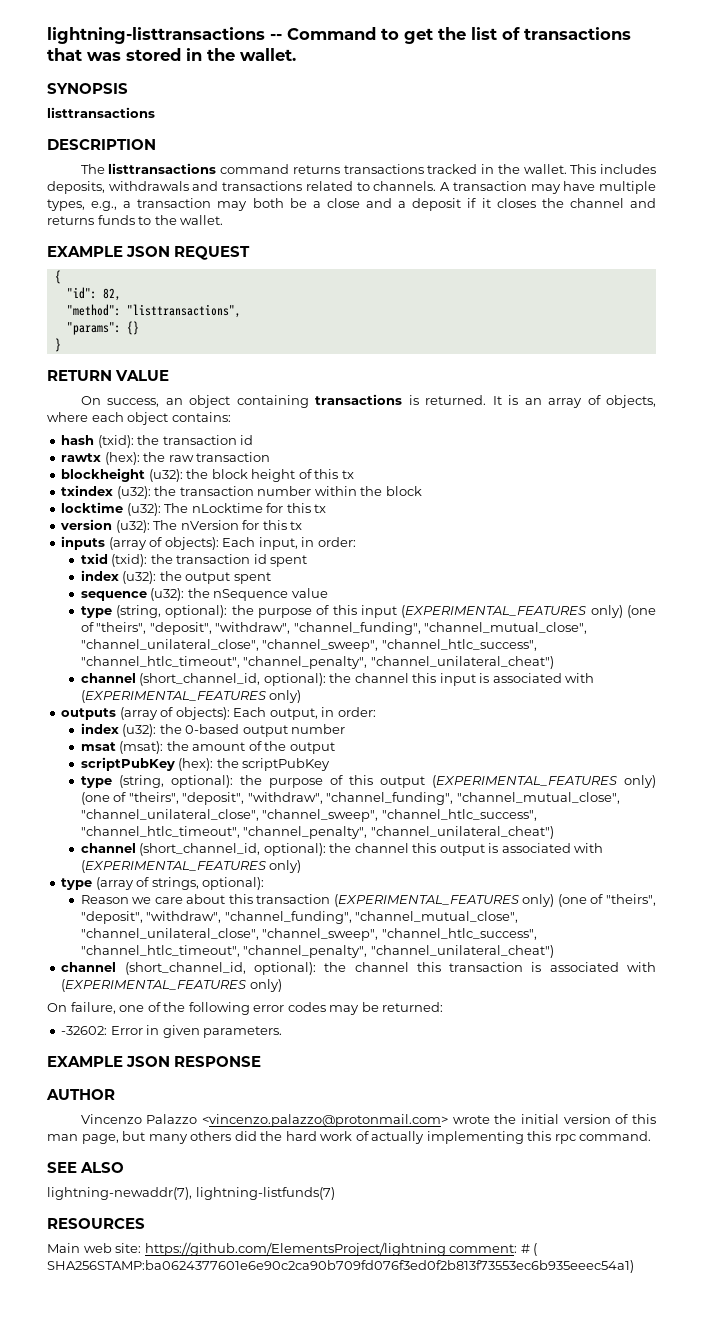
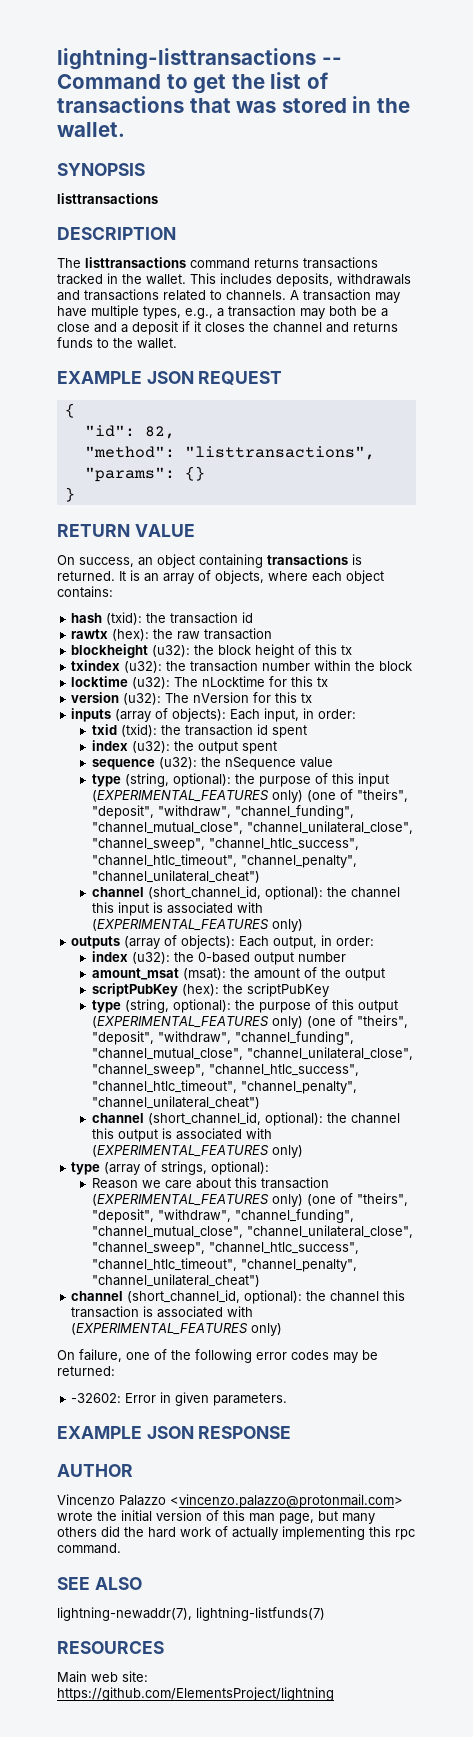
[80,742,116,751] msat -> [92,968,180,980] amount_msat
[449,1243,538,1256] [47,1260,634,1273] comment: # ( SHA256STAMP:ba0624377601e6e90c2ca90b709fd076f3ed0f2b813f73553ec6b935eeec54a1) -> (334, 1694) none

